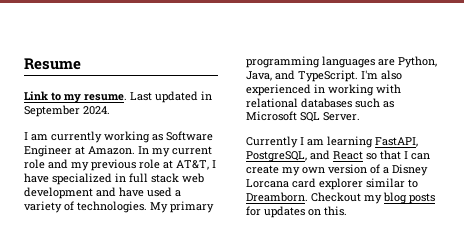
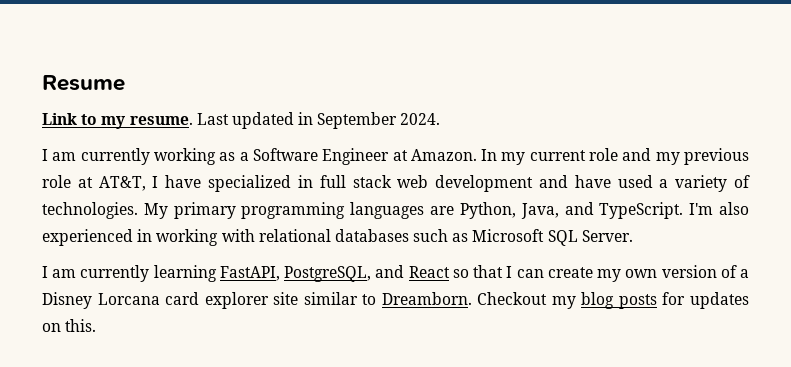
(163, 137) none -> [239,152,249,161] a
[246,136,324,148] Currently I am -> [42,265,150,282] I am currently
(363, 184) none -> [273,292,299,305] site

